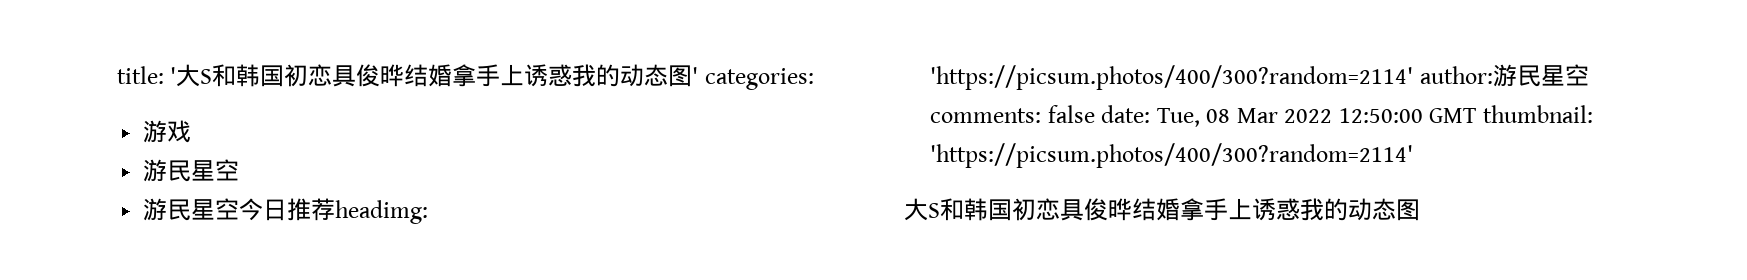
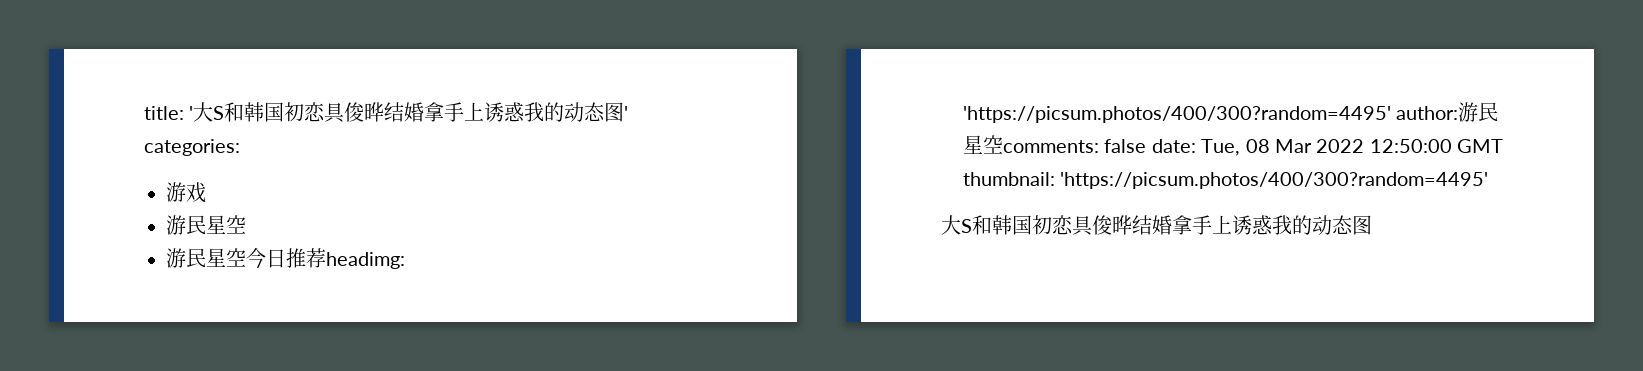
[930,65,1414,90] 'https://picsum.photos/400/300?random=2114' -> [963,106,1391,123] 'https://picsum.photos/400/300?random=4495'
[930,143,1414,168] 'https://picsum.photos/400/300?random=2114' -> [1060,172,1489,189] 'https://picsum.photos/400/300?random=4495'

